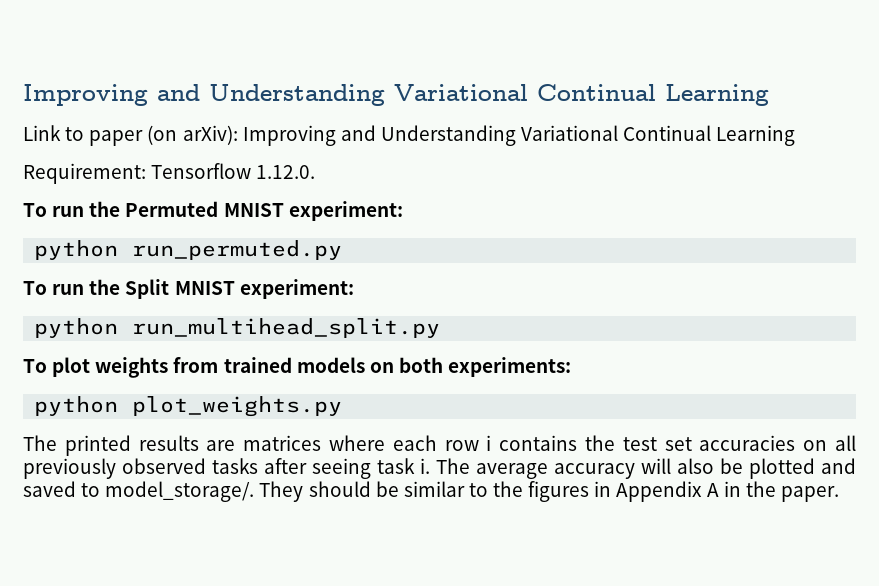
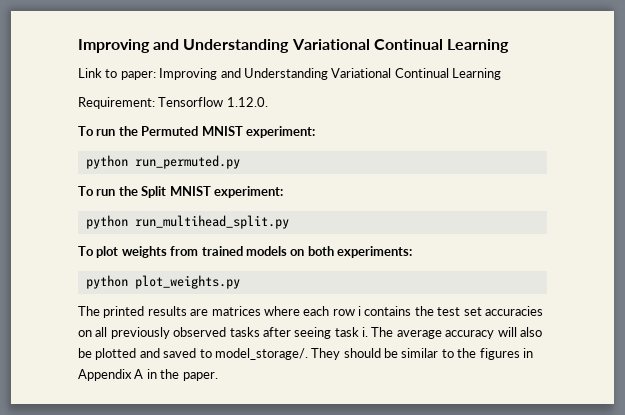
[89,125,238,146] paper (on arXiv): -> [120,71,156,80] paper:

